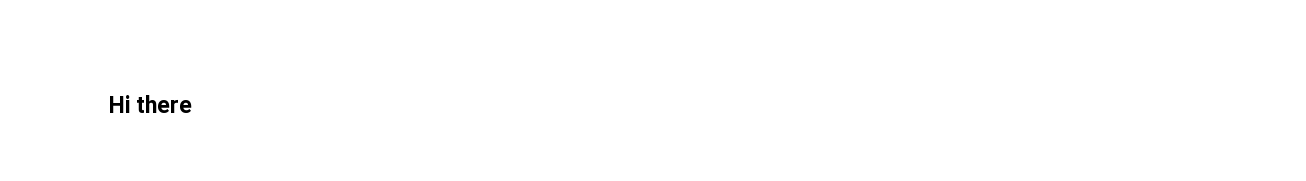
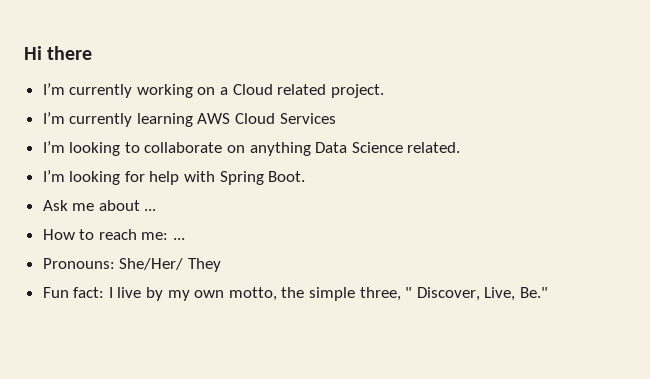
(193, 104) none -> [42,83,384,98] [42,112,336,127] [42,141,461,156] [42,170,306,185] [42,200,157,211] [42,229,186,240] [42,258,221,272] [42,287,548,301] // I’m currently working on a Cloud related project. // I’m currently learning AWS Cloud Services // I’m looking to collaborate on anything Data Science related. // I’m looking for help with Spring Boot. // Ask me about ... // How to reach me: ... // Pronouns: She/Her/ They // Fun fact: I live by my own motto, the simple three, " Discover, Live, Be."

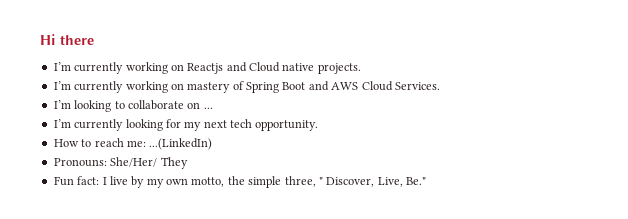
[220,84,384,98] [42,112,193,127] a Cloud related project. // I’m currently learning -> [187,62,361,74] [53,81,329,93] Reactjs and Cloud native projects. // I’m currently working on mastery of Spring Boot and
[279,113,336,124] Services -> [394,82,440,90] Services.
[249,142,461,156] [42,170,65,182] anything Data Science related. // I’m -> [203,107,213,109] [53,119,124,131] ... // I’m currently
[149,171,306,185] [42,200,157,211] help with Spring Boot. // Ask me about ... -> [184,119,319,131] my next tech opportunity.
[173,238,186,240] ... -> [149,138,213,150] ...(LinkedIn)

